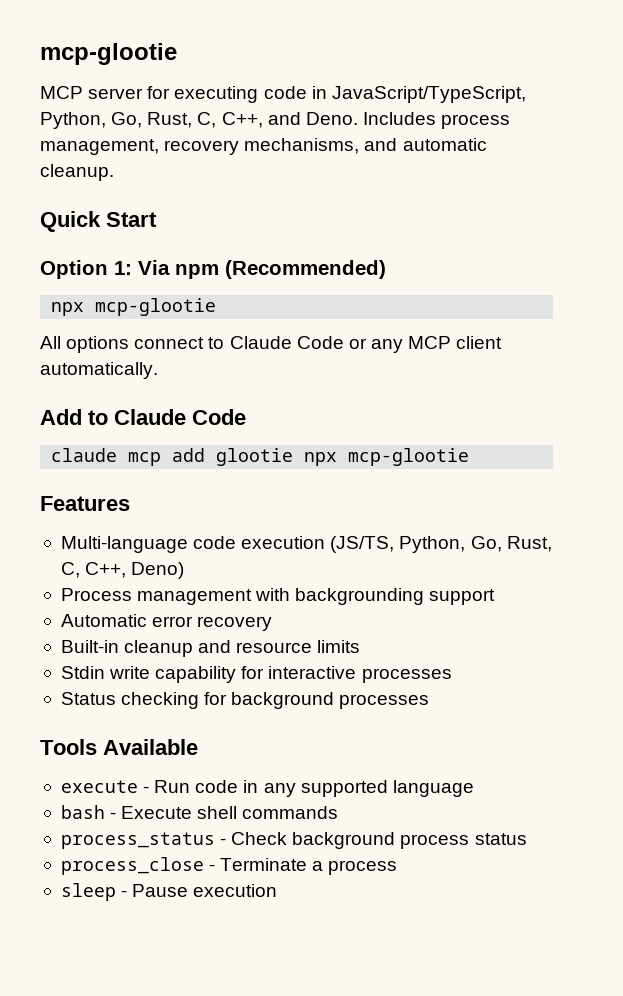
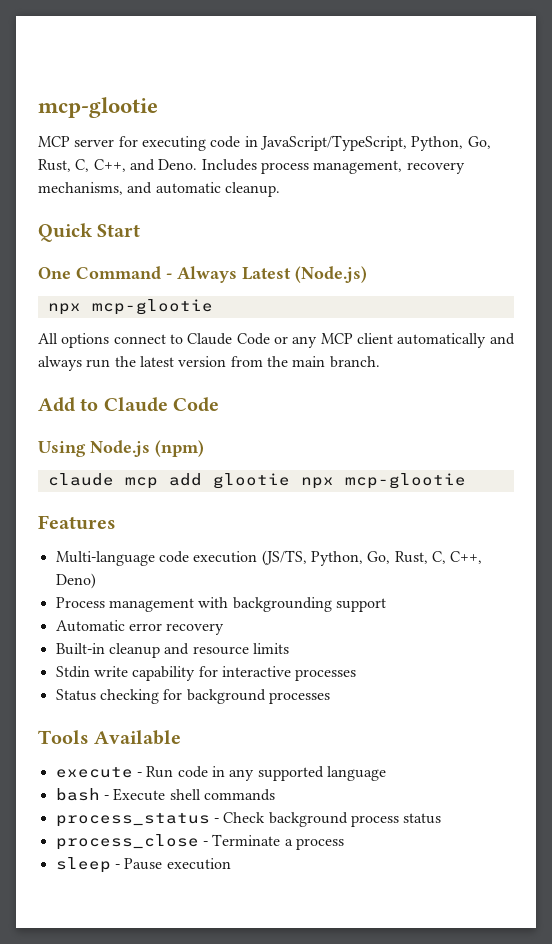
[40,260,386,279] Option 1: Via npm (Recommended) -> [38,266,367,283] One Command - Always Latest (Node.js)
[40,362,158,379] automatically. -> [397,333,515,348] [38,356,380,371] automatically and always run the latest version from the main branch.
(246, 417) none -> [38,440,204,457] // Using Node.js (npm)

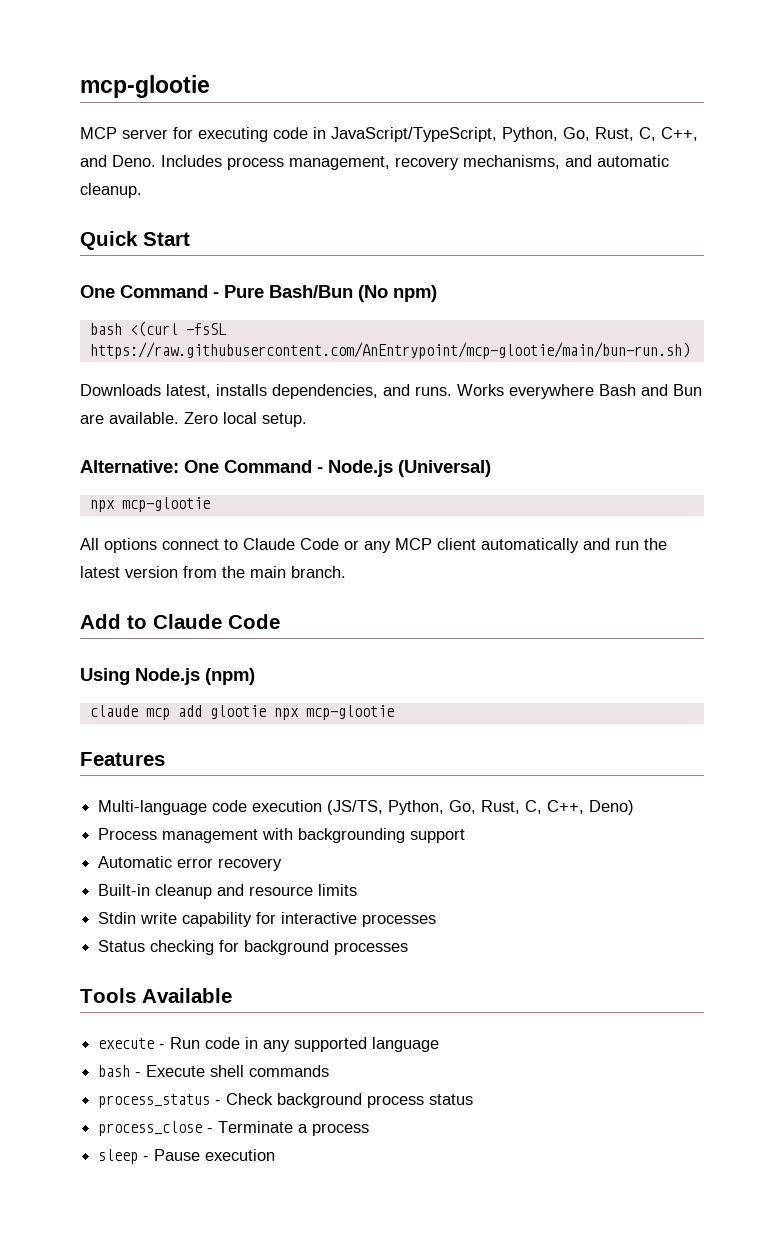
[177,266,367,283] Always Latest (Node.js) -> [224,285,437,302] [89,321,227,337] [89,342,690,359] [80,384,702,399] [80,412,307,427] [80,460,491,477] Pure Bash/Bun (No npm) // bash <(curl -fsSL https://raw.githubusercontent.com/AnEntrypoint/mcp-glootie/main/bun-run.sh) // Downloads latest, installs dependencies, and runs. Works everywhere Bash and Bun are available. Zero local setup. // Alternative: One Command - Node.js (Universal)
[38,356,82,371] always -> (610, 544) none

